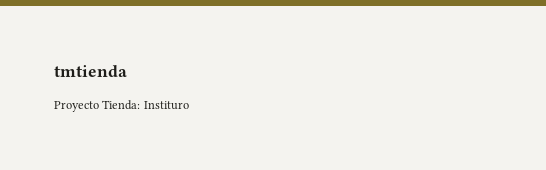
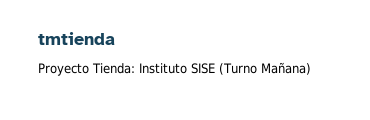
[143,101,189,110] Instituro -> [139,62,311,75] Instituto SISE (Turno Mañana)

